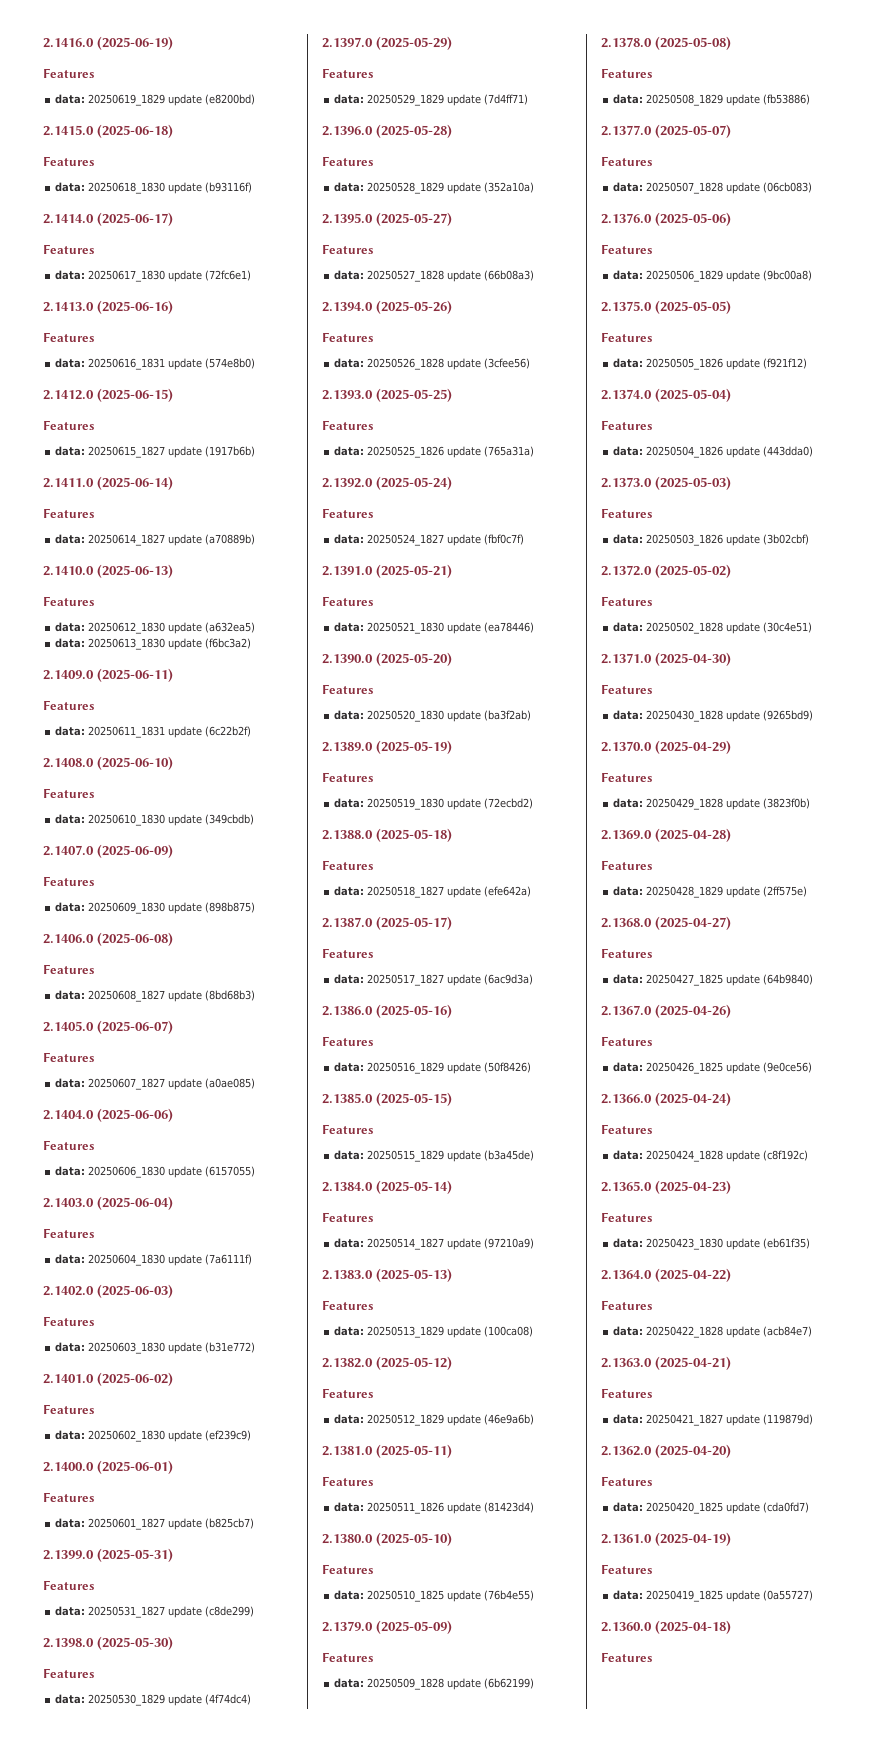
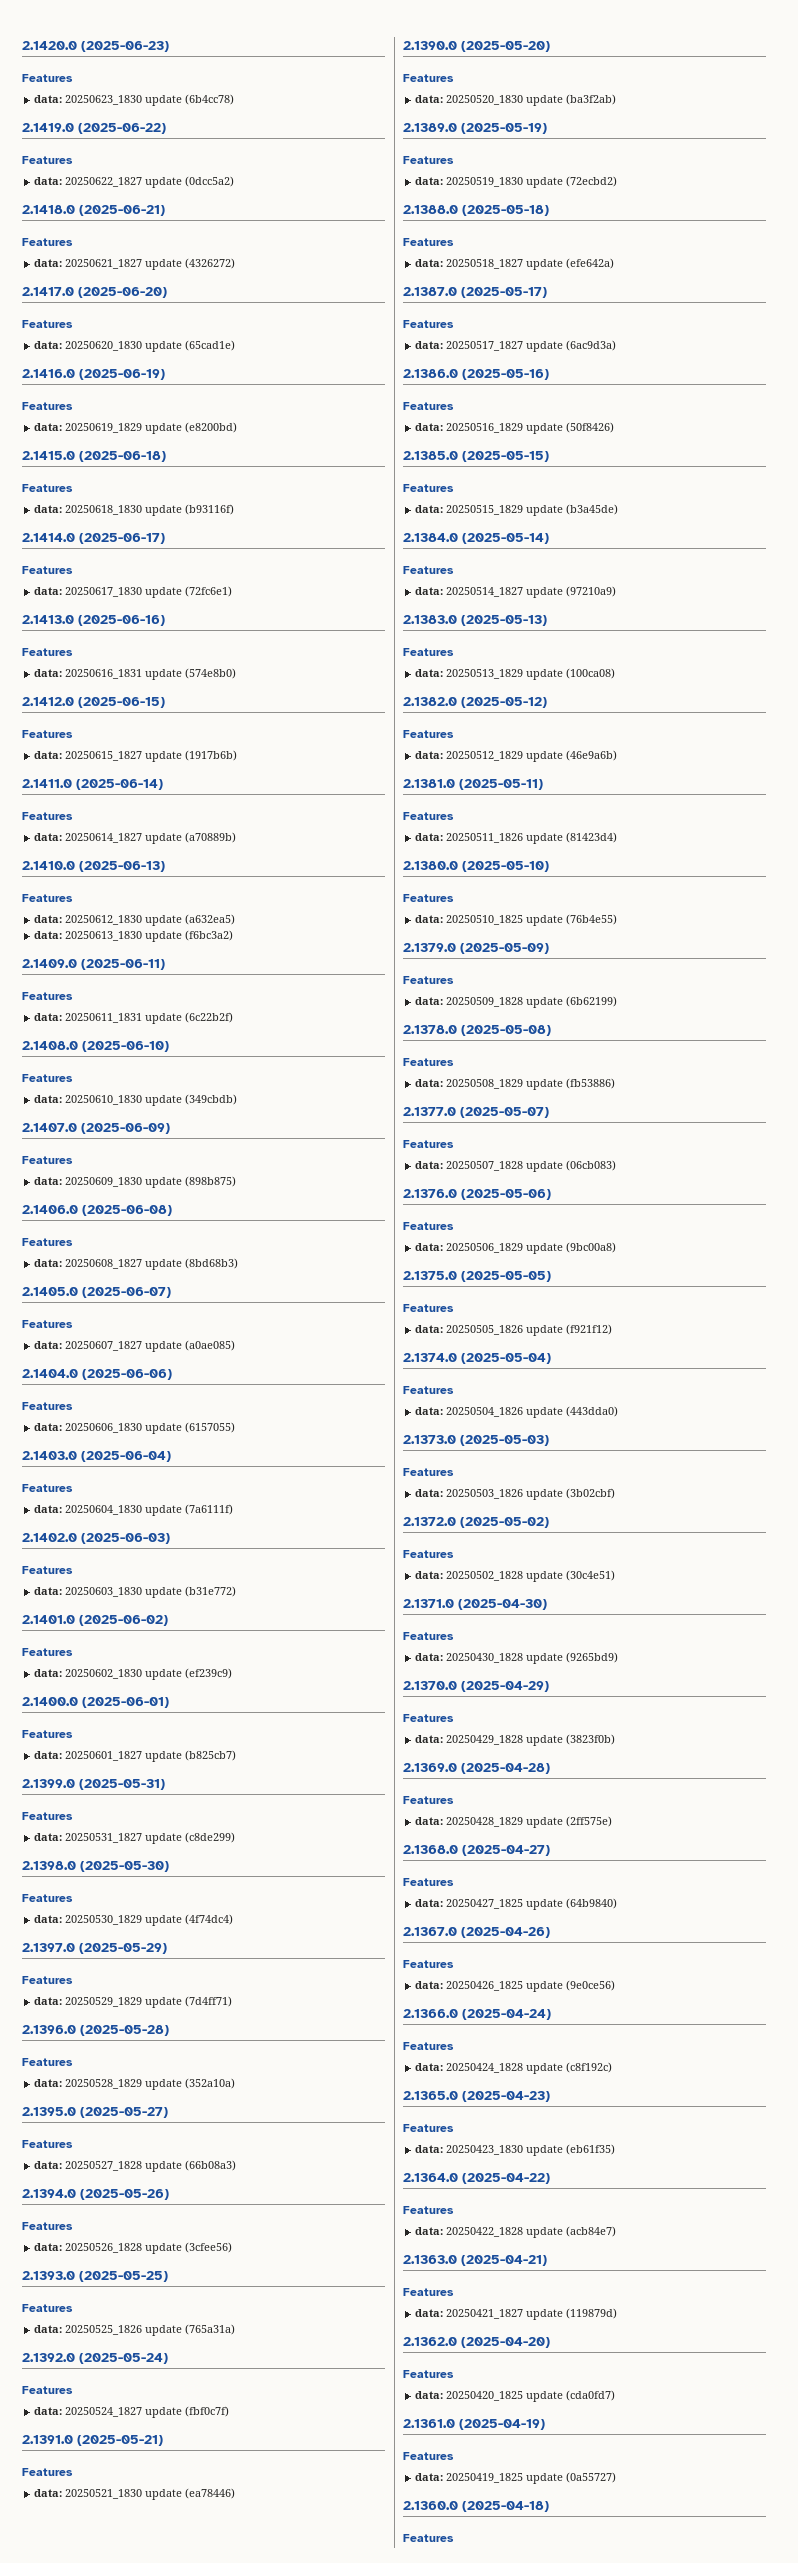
(43, 43) none -> [22,41,169,52] [22,74,73,82] [34,94,235,106] [22,123,166,134] [22,156,73,164] [34,176,235,188] [22,205,165,216] [22,238,73,246] [34,258,236,270] [22,287,167,298] [22,320,73,328] [34,340,236,352] 2.1420.0 (2025-06-23) // Features // data: 20250623_1830 update (6b4cc78) // 2.1419.0 (2025-06-22) // Features // data: 20250622_1827 update (0dcc5a2) // 2.1418.0 (2025-06-21) // Features // data: 20250621_1827 update (4326272) // 2.1417.0 (2025-06-20) // Features // data: 20250620_1830 update (65cad1e) //

